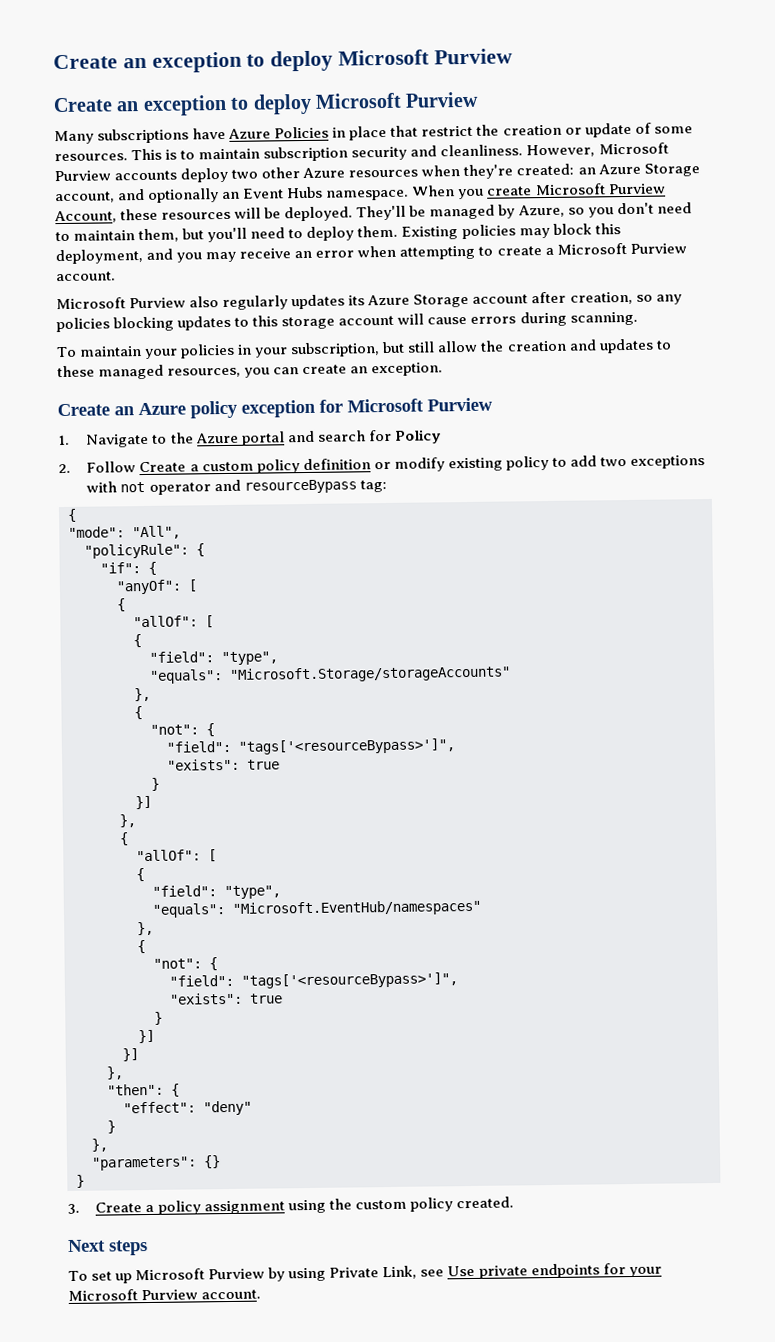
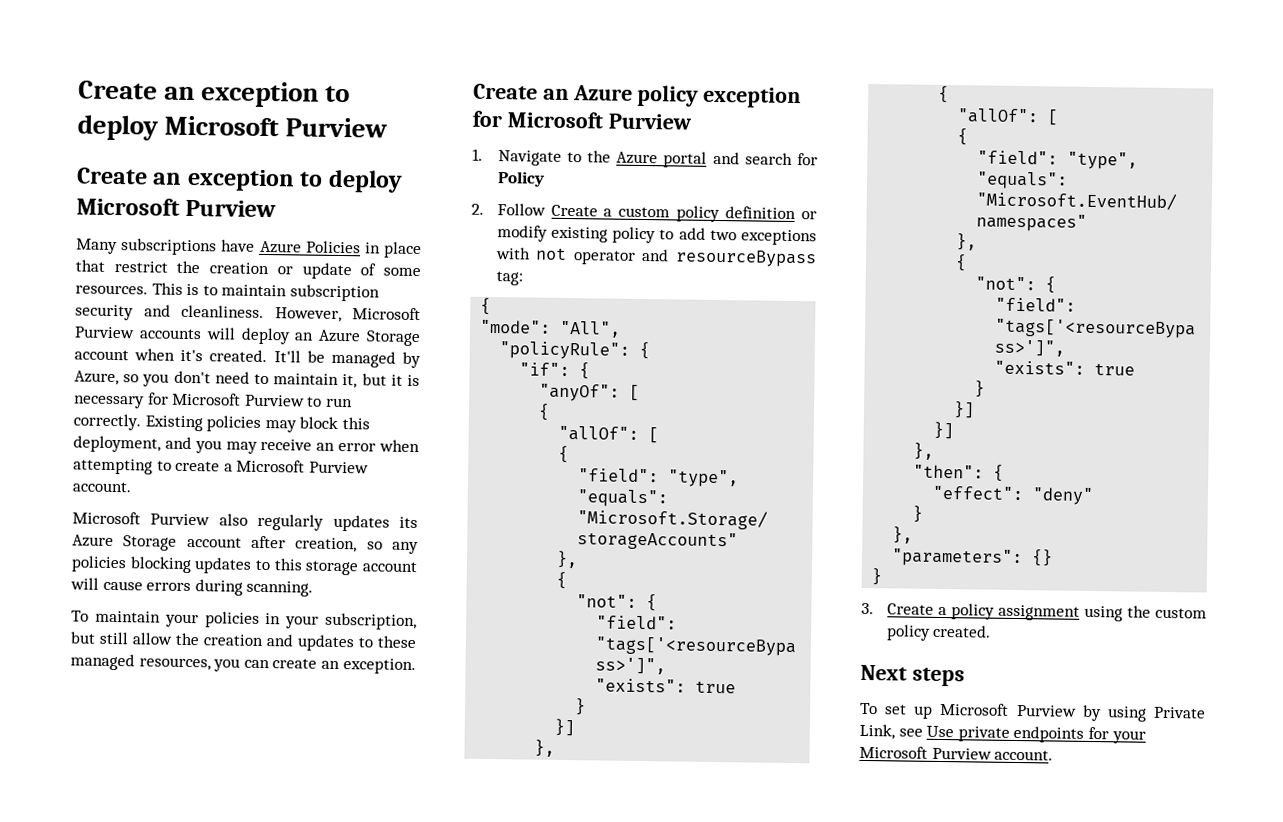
[180,163,700,183] [55,183,666,204] [54,205,407,224] deploy two other Azure resources when they're created: an Azure Storage account, and optionally an Event Hubs namespace. When you create Microsoft Purview Account, these resources will be deployed. They'll -> [205,327,421,347] [74,348,301,363] will deploy an Azure Storage account when it's created. It'll
[138,225,399,243] them, but you'll need to deploy them. -> [342,373,420,389] [73,392,353,409] [73,413,141,431] it, but it is necessary for Microsoft Purview to run correctly.

